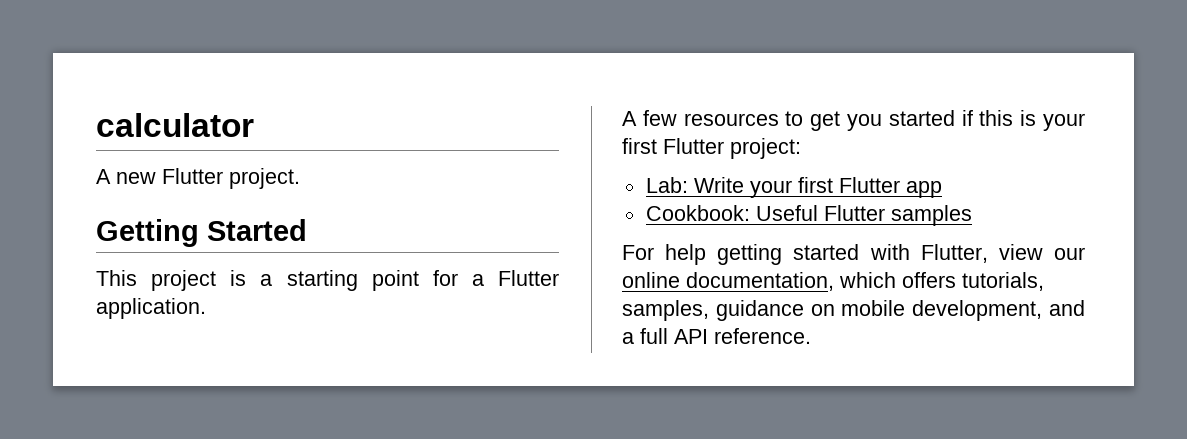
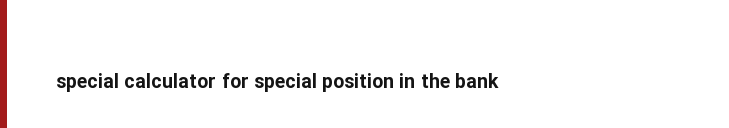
(96, 125) none -> [56,73,119,92] special
[96,168,300,189] [96,219,307,247] [96,270,559,291] [96,298,206,319] [622,110,1085,131] [622,138,801,159] [645,177,942,198] [645,205,972,226] [622,244,1085,265] [622,272,1044,291] [622,300,1085,321] [622,328,811,344] // A new Flutter project. // Getting Started // This project is a starting point for a Flutter application. // A few resources to get you started if this is your first Flutter project: // Lab: Write your first Flutter app // Cookbook: Useful Flutter samples // For help getting started with Flutter, view our online documentation, which offers tutorials, samples, guidance on mobile development, and a full API reference. -> [221,73,499,92] for special position in the bank

